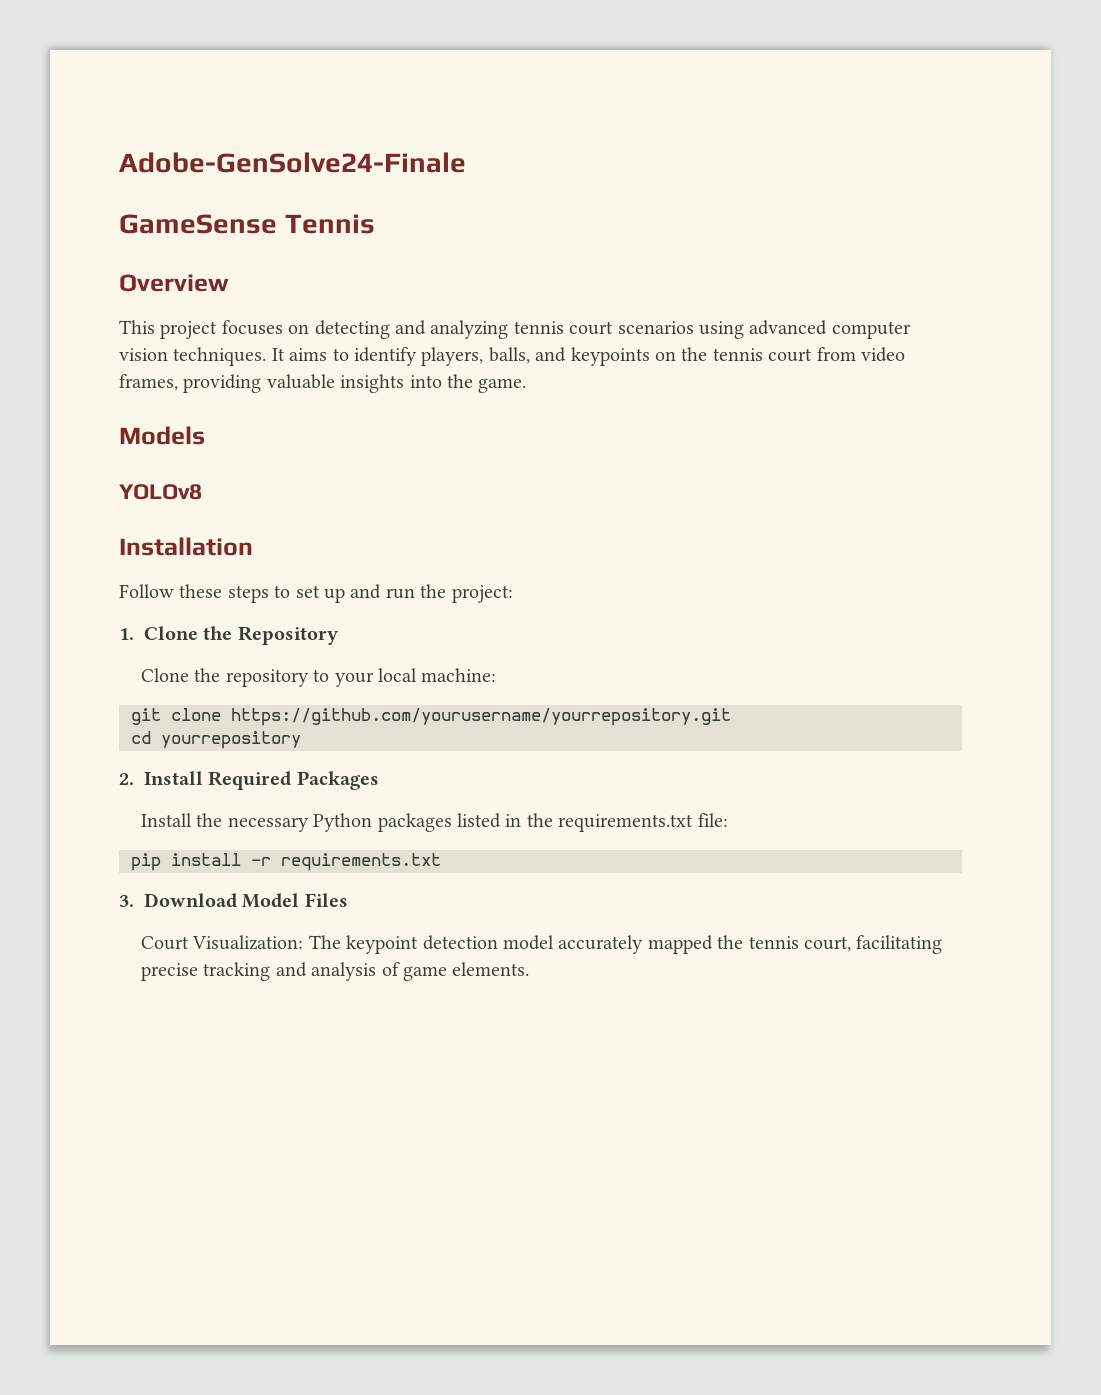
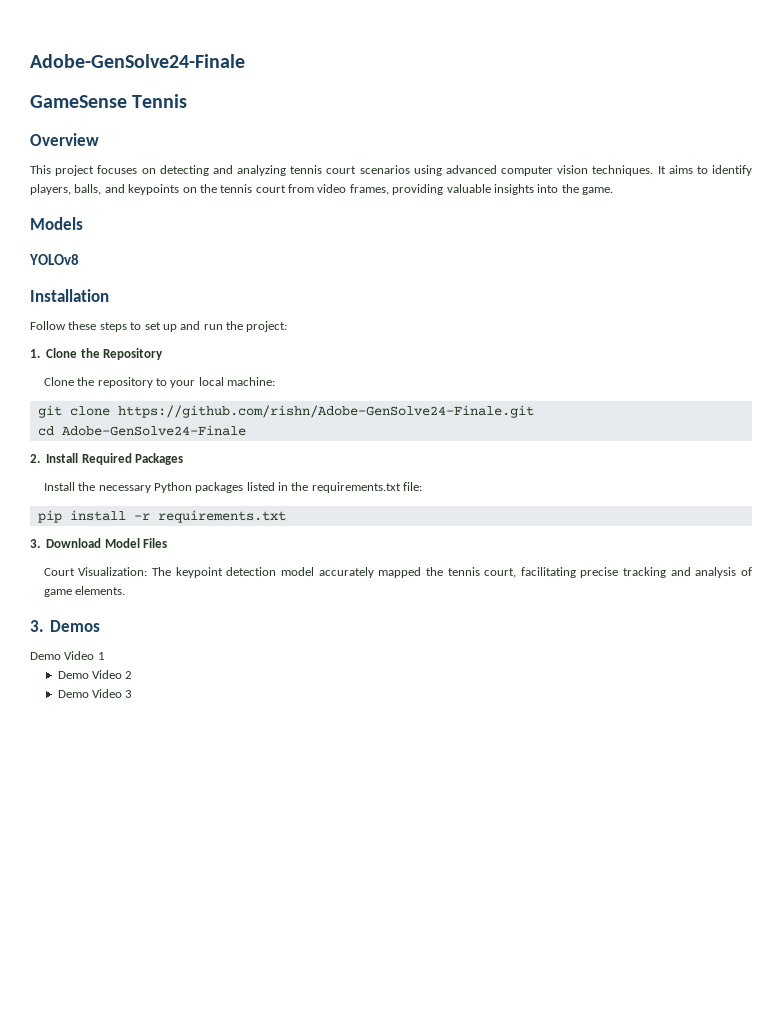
[231,708,731,726] https://github.com/yourusername/yourrepository.git -> [117,405,534,418] https://github.com/rishn/Adobe-GenSolve24-Finale.git
[161,731,301,749] yourrepository -> [61,425,246,436] Adobe-GenSolve24-Finale
(530, 969) none -> [30,620,101,632] [30,651,105,660] [57,670,133,679] [57,689,133,698] // 3. Demos // Demo Video 1 // Demo Video 2 // Demo Video 3

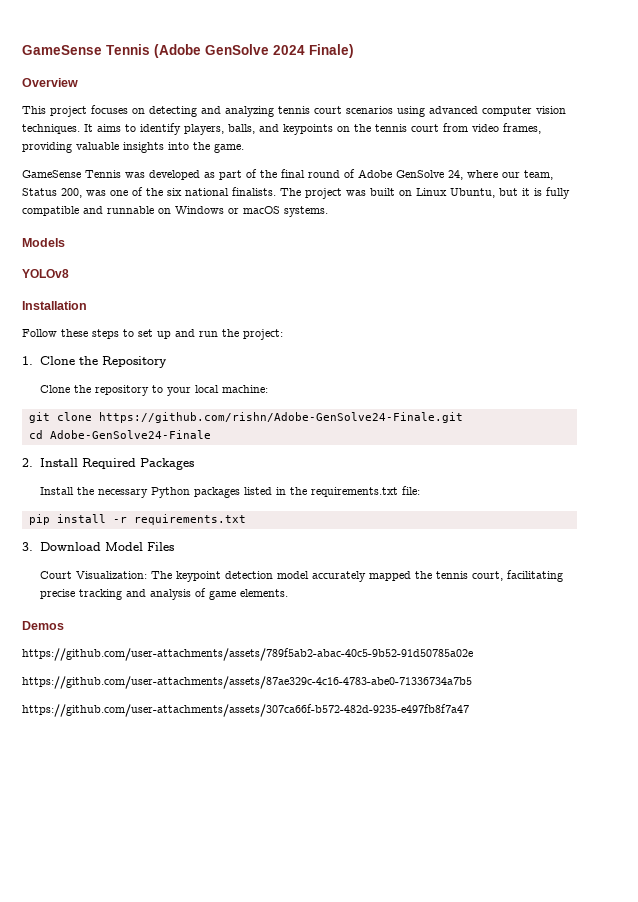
[30,54,245,68] [30,94,188,108] Adobe-GenSolve24-Finale // GameSense Tennis -> [22,44,354,58] GameSense Tennis (Adobe GenSolve 2024 Finale)
(613, 191) none -> [22,169,553,180] [22,187,570,199] [22,206,328,217] // GameSense Tennis was developed as part of the final round of Adobe GenSolve 24, where our team, Status 200, was one of the six national finalists. The project was built on Linux Ubuntu, but it is fully compatible and runnable on Windows or macOS systems.
[30,620,44,632] 3. -> (288, 593) none
[30,651,105,660] [57,670,133,679] [57,689,133,698] Demo Video 1 // Demo Video 2 // Demo Video 3 -> [22,648,473,661] [22,676,472,689] [22,704,469,717] https://github.com/user-attachments/assets/789f5ab2-abac-40c5-9b52-91d50785a02e // https://github.com/user-attachments/assets/87ae329c-4c16-4783-abe0-71336734a7b5 // https://github.com/user-attachments/assets/307ca66f-b572-482d-9235-e497fb8f7a47

